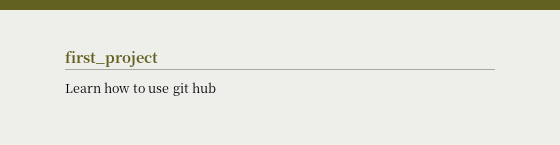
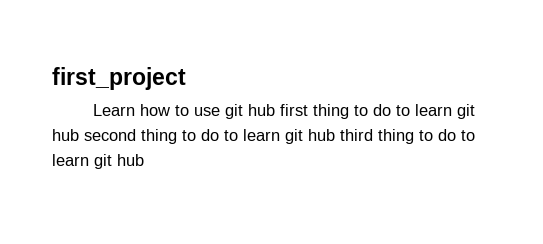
(216, 87) none -> [280,104,476,119] [52,129,475,144] [52,154,144,169] first thing to do to learn git hub second thing to do to learn git hub third thing to do to learn git hub

